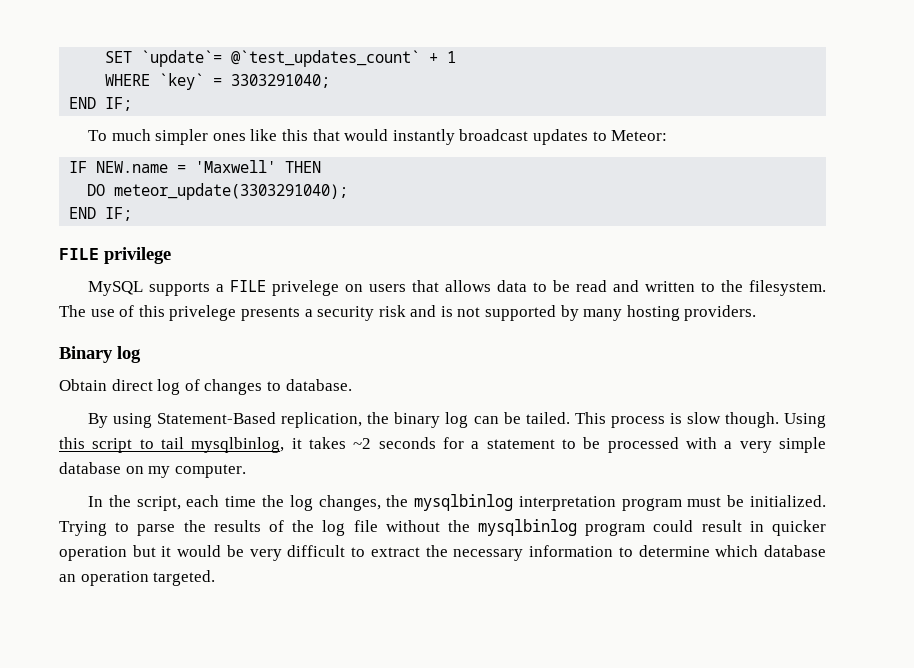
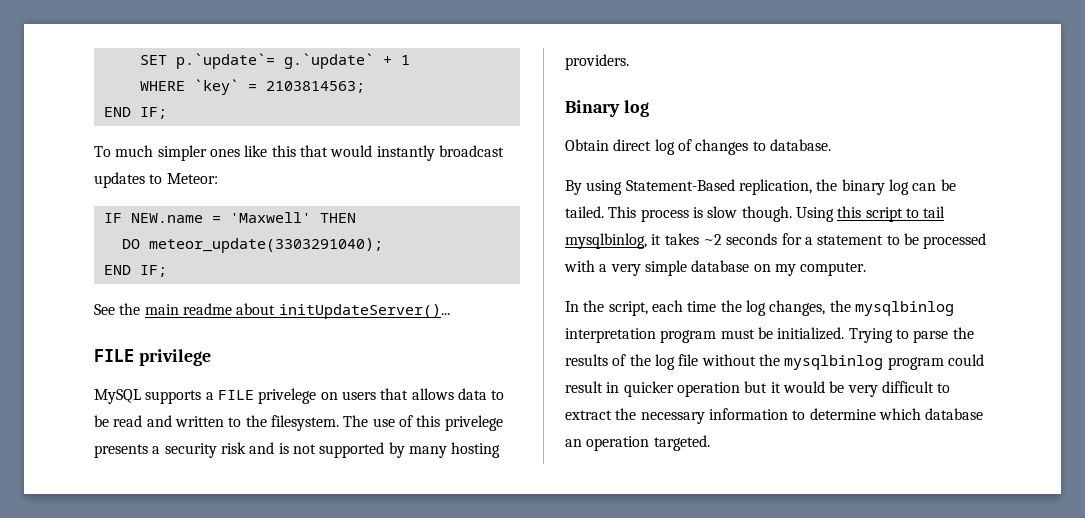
[141,50,421,67] `update`= @`test_updates_count` -> [175,53,374,69] p.`update`= g.`update`
[231,74,331,88] 3303291040; -> [265,81,365,93] 2103814563;
(133, 214) none -> [94,303,450,319] // See the main readme about initUpdateServer()...

